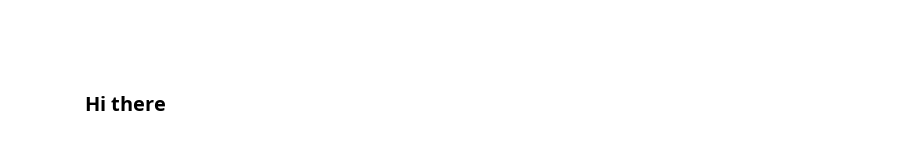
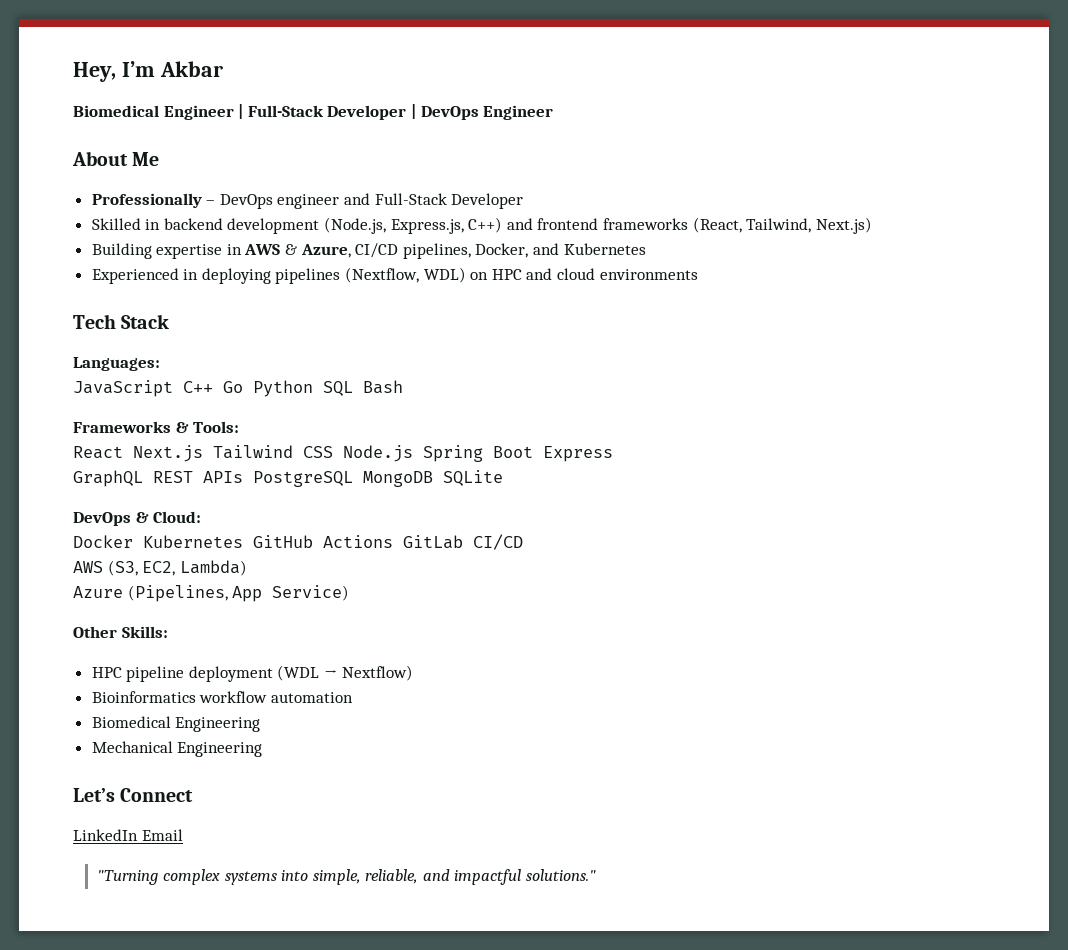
[85,96,167,111] Hi there -> [73,61,223,82] [73,104,554,120] [72,151,160,166] [91,193,524,209] [91,217,872,234] [91,243,646,259] [91,267,698,284] [73,314,170,329] [73,357,160,371] [73,380,403,397] [73,421,240,433] [73,445,613,462] [73,470,503,487] [73,511,202,526] [73,534,523,550] [73,560,247,576] [73,585,350,602] [73,626,168,638] [91,665,413,682] [91,691,353,703] [91,716,261,732] [91,741,263,757] [73,788,194,802] [73,829,183,841] [97,869,597,885] Hey, I’m Akbar // Biomedical Engineer | Full-Stack Developer | DevOps Engineer // About Me // Professionally – DevOps engineer and Full-Stack Developer // Skilled in backend development (Node.js, Express.js, C++) and frontend frameworks (React, Tailwind, Next.js) // Building expertise in AWS & Azure, CI/CD pipelines, Docker, and Kubernetes // Experienced in deploying pipelines (Nextflow, WDL) on HPC and cloud environments // Tech Stack // Languages: // JavaScript C++ Go Python SQL Bash // Frameworks & Tools: // React Next.js Tailwind CSS Node.js Spring Boot Express // GraphQL REST APIs PostgreSQL MongoDB SQLite // DevOps & Cloud: // Docker Kubernetes GitHub Actions GitLab CI/CD // AWS (S3, EC2, Lambda) // Azure (Pipelines, App Service) // Other Skills: // HPC pipeline deployment (WDL → Nextflow) // Bioinformatics workflow automation // Biomedical Engineering // Mechanical Engineering // Let’s Connect // LinkedIn Email // "Turning complex systems into simple, reliable, and impactful solutions."

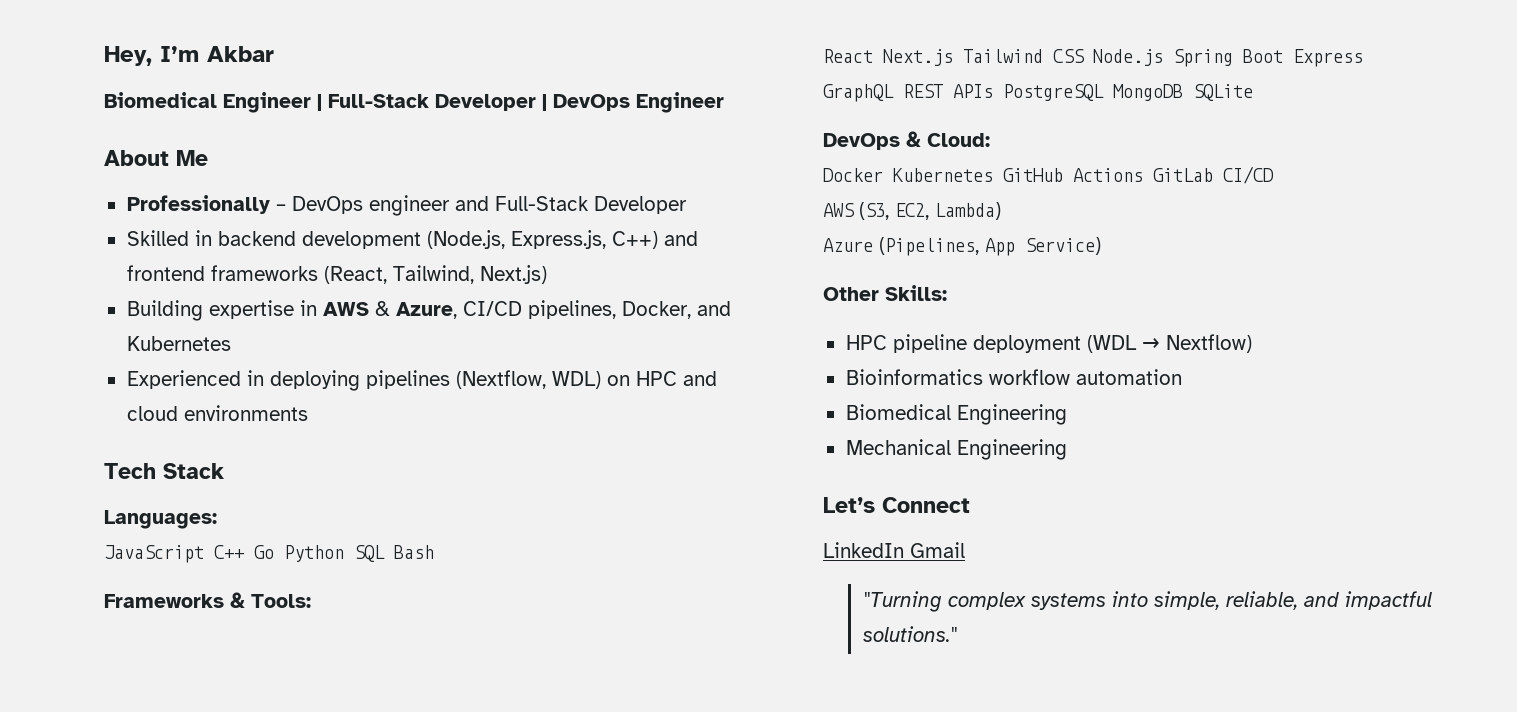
[141,829,183,841] Email -> [910,542,965,558] Gmail

